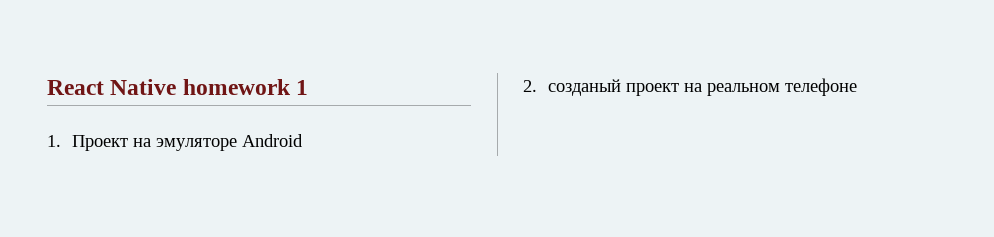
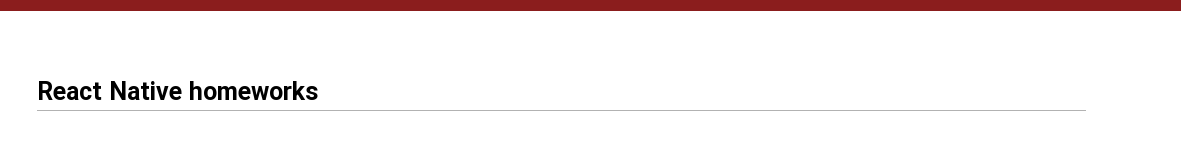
[182,79,309,95] [47,134,303,151] [523,78,857,96] homework 1 // 1. Проект на эмуляторе Android // 2. созданый проект на реальном телефоне -> [188,81,318,100] homeworks

